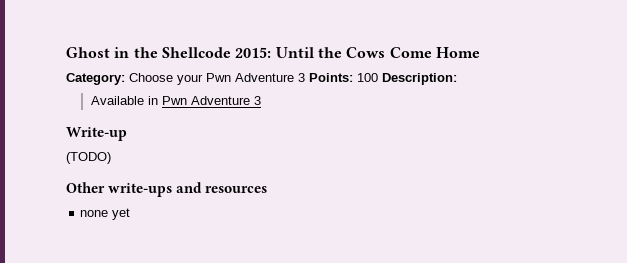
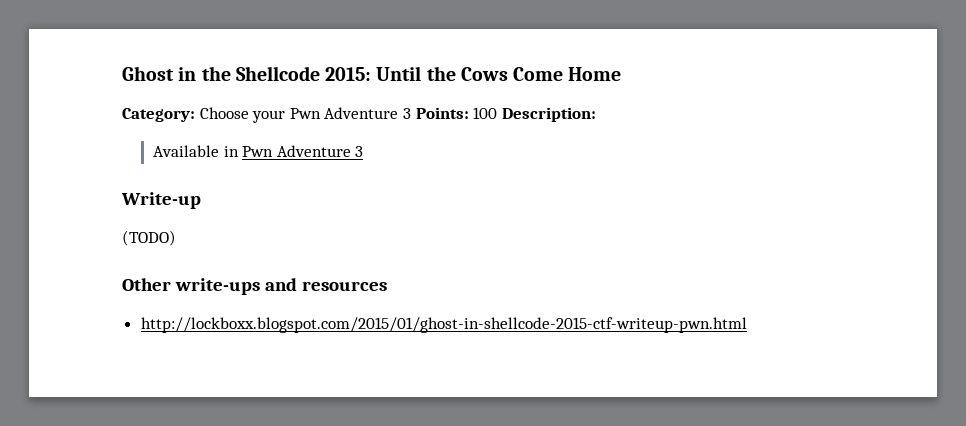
[80,208,131,220] none yet -> [140,317,747,333] http://lockboxx.blogspot.com/2015/01/ghost-in-shellcode-2015-ctf-writeup-pwn.html

